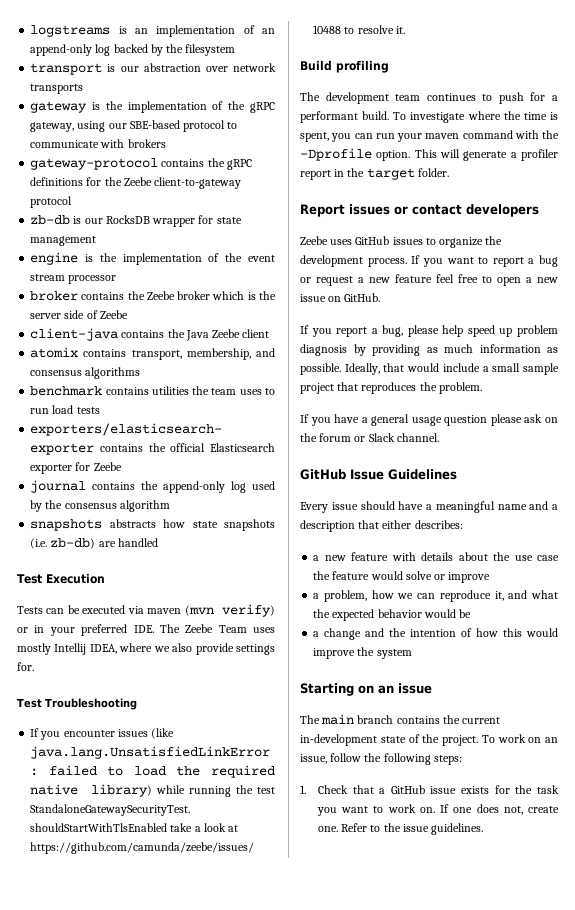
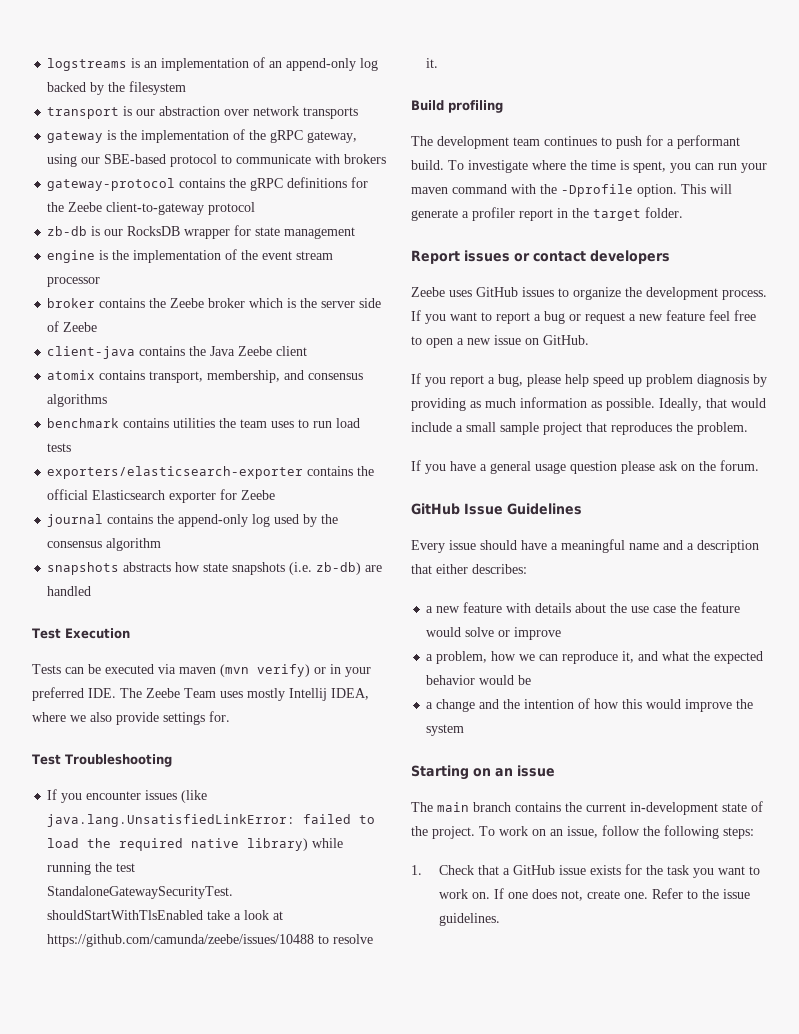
[319,433,439,442] forum or Slack channel. -> [720,460,759,471] forum.

